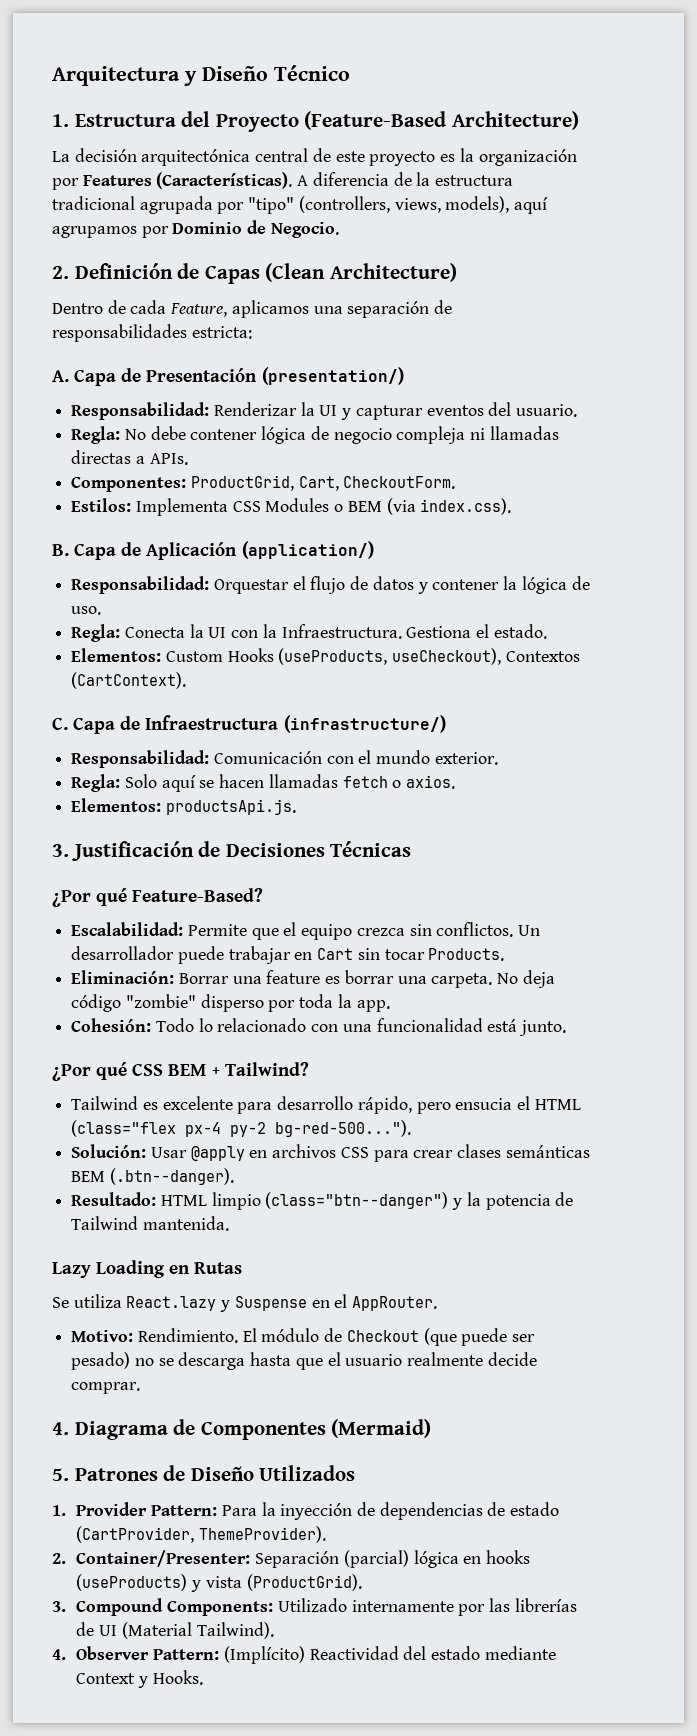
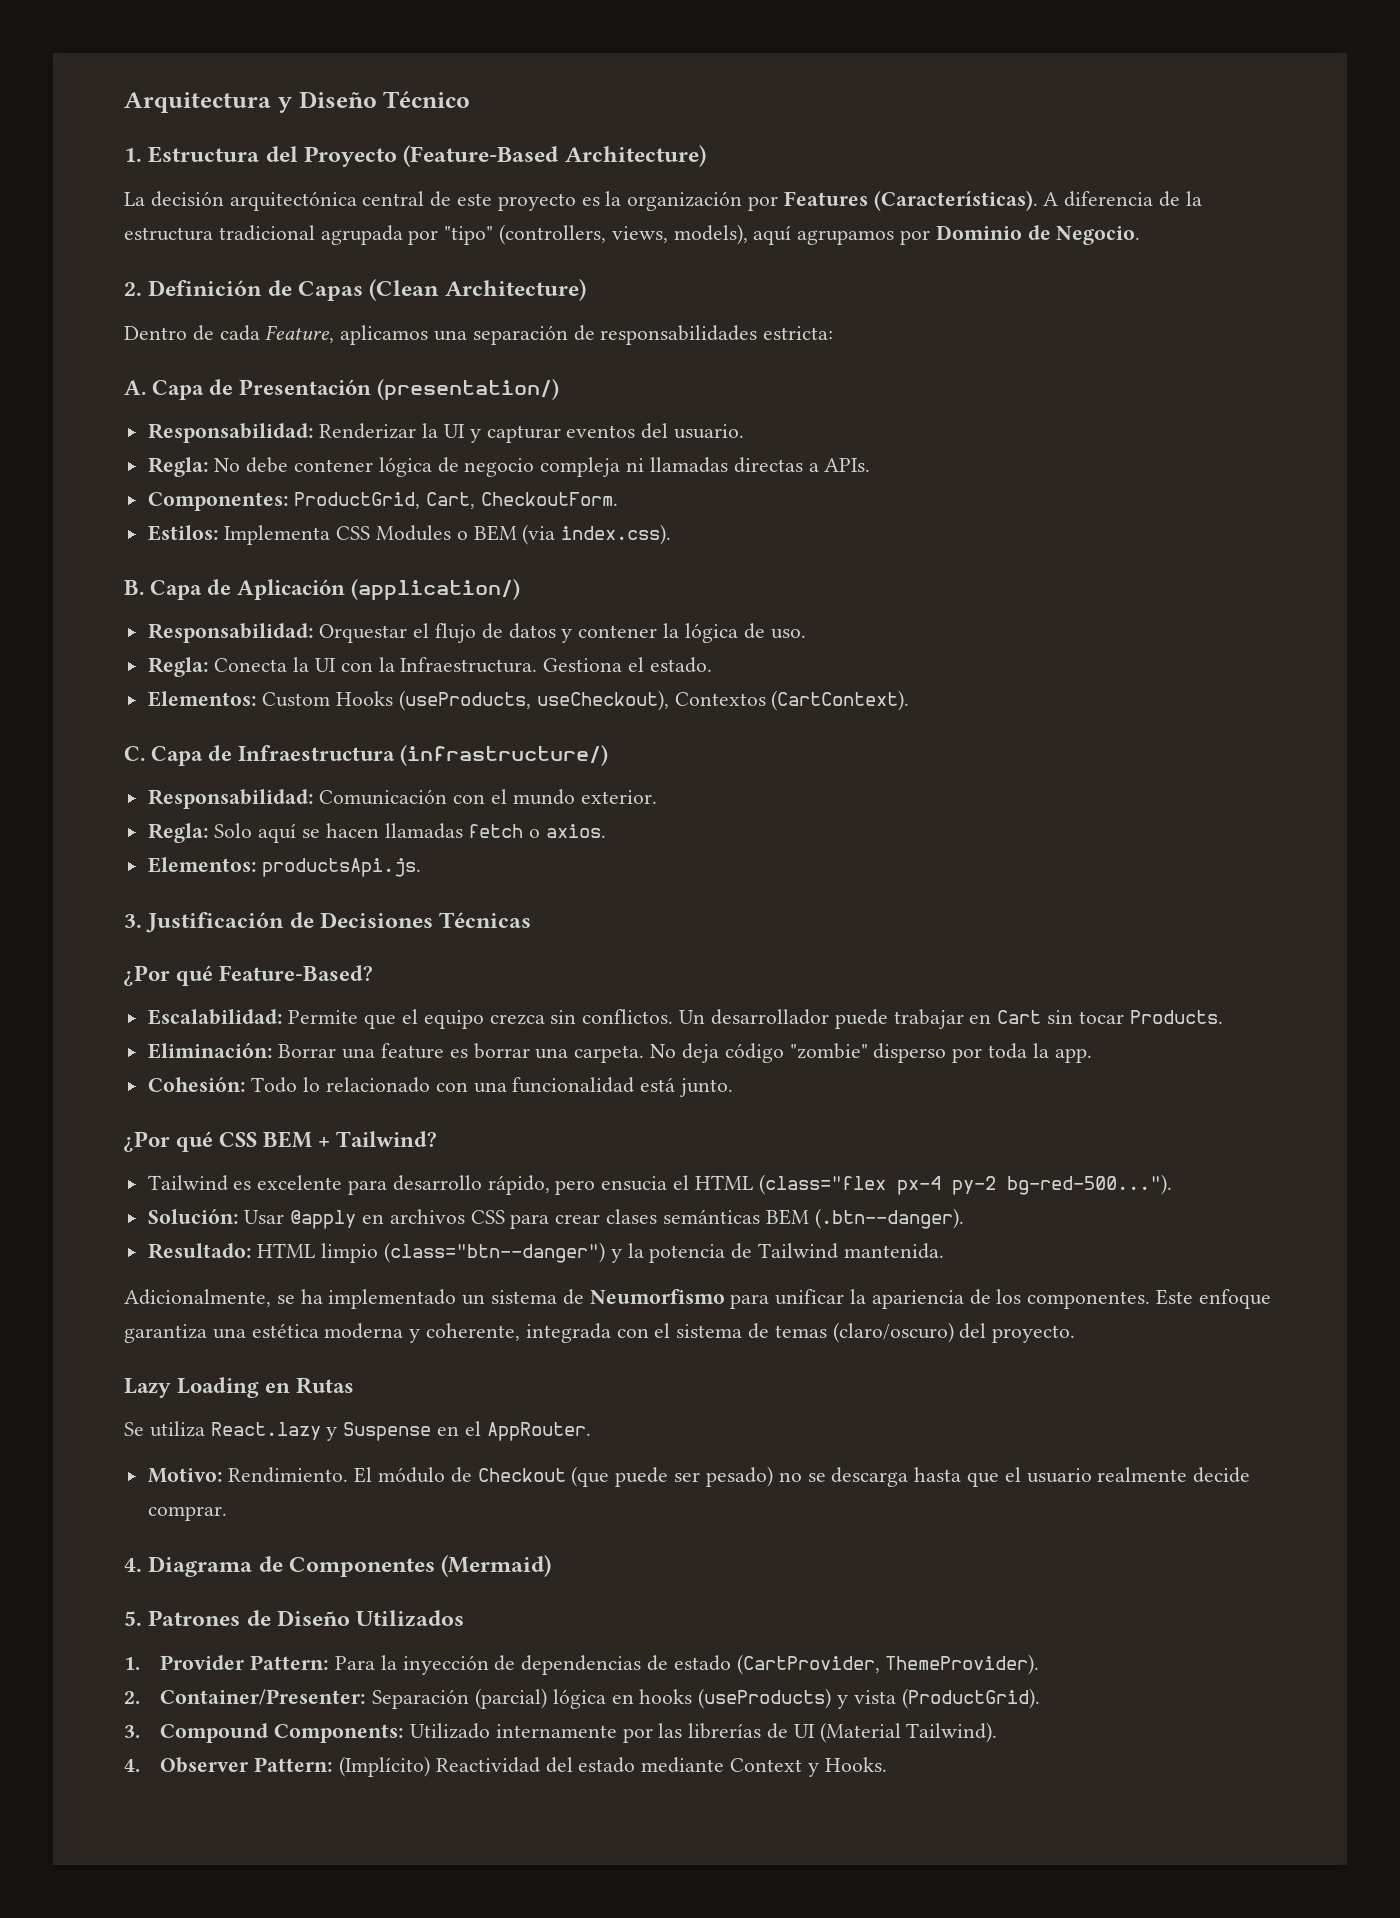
(229, 1223) none -> [124,1289,1271,1309] [124,1322,1076,1343] // Adicionalmente, se ha implementado un sistema de Neumorfismo para unificar la apariencia de los componentes. Este enfoque garantiza una estética moderna y coherente, integrada con el sistema de temas (claro/oscuro) del proyecto.

